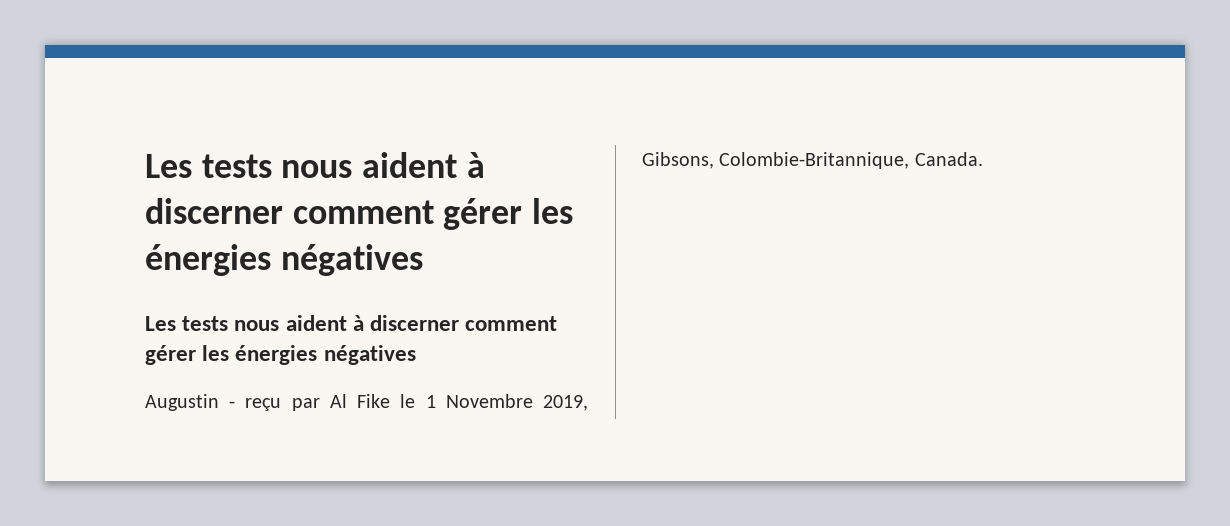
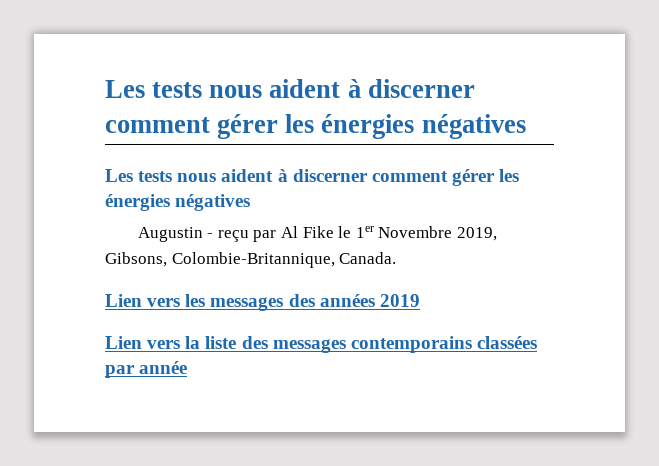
[425,395,436,408] 1 -> [355,226,374,238] 1er
(983, 159) none -> [105,294,420,311] [105,336,537,353] [105,361,188,378] // Lien vers les messages des années 2019 // Lien vers la liste des messages contemporains classées par année

